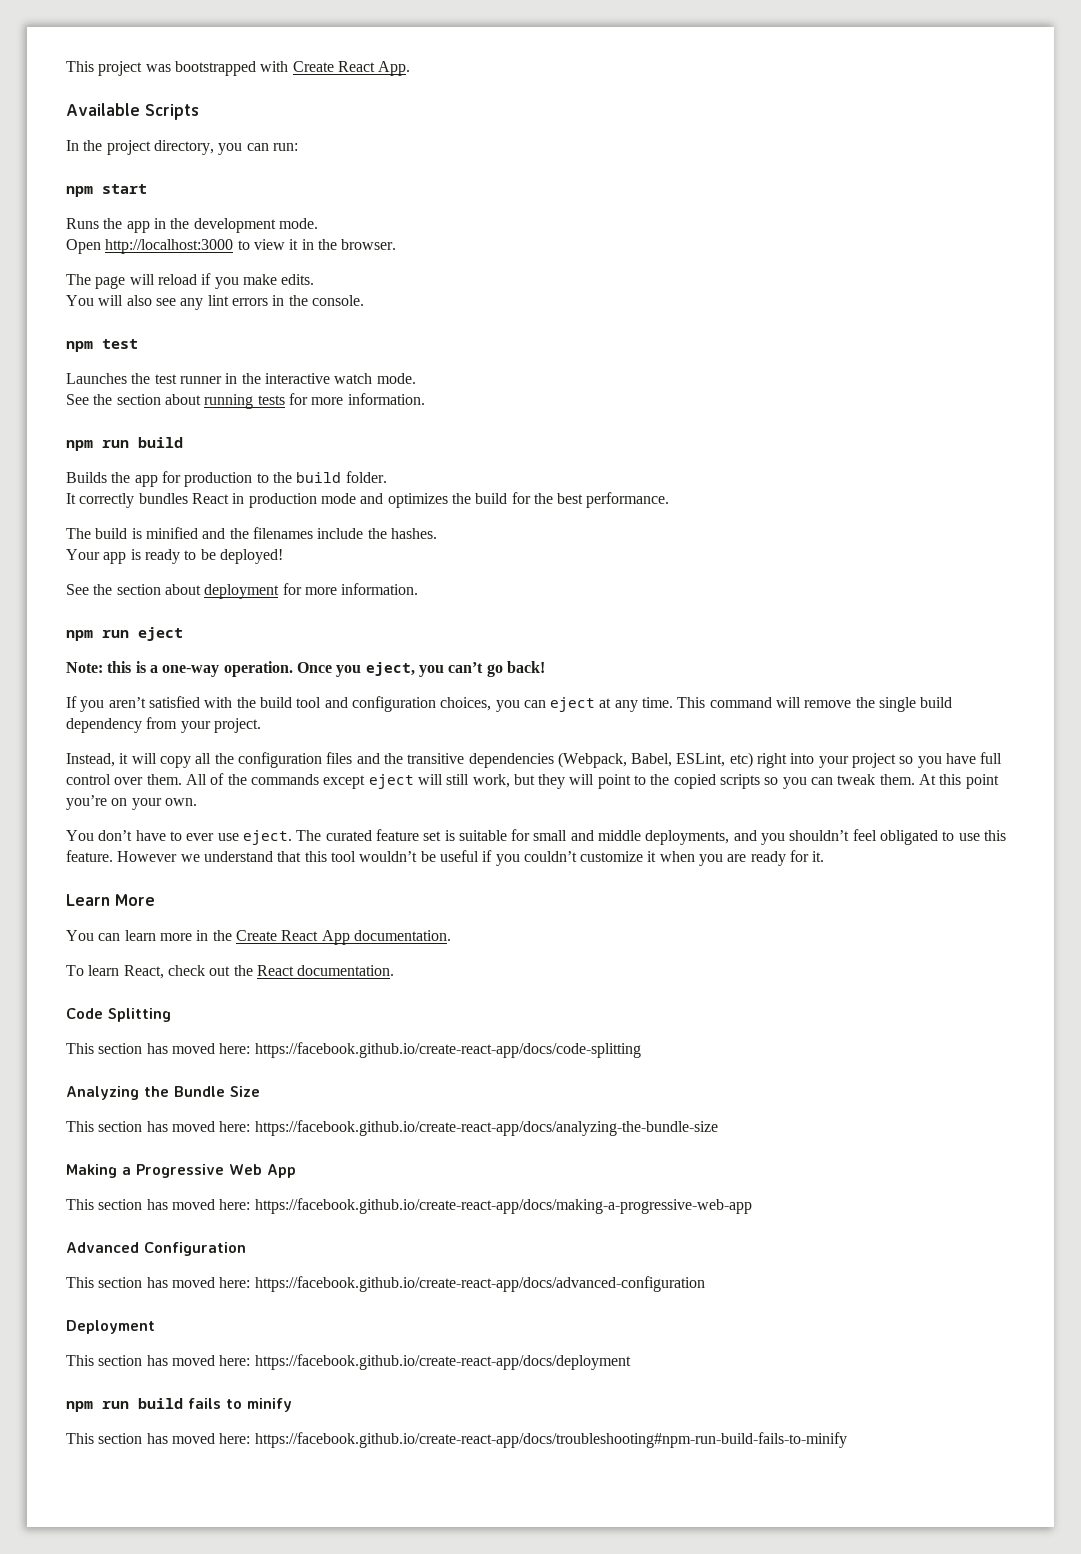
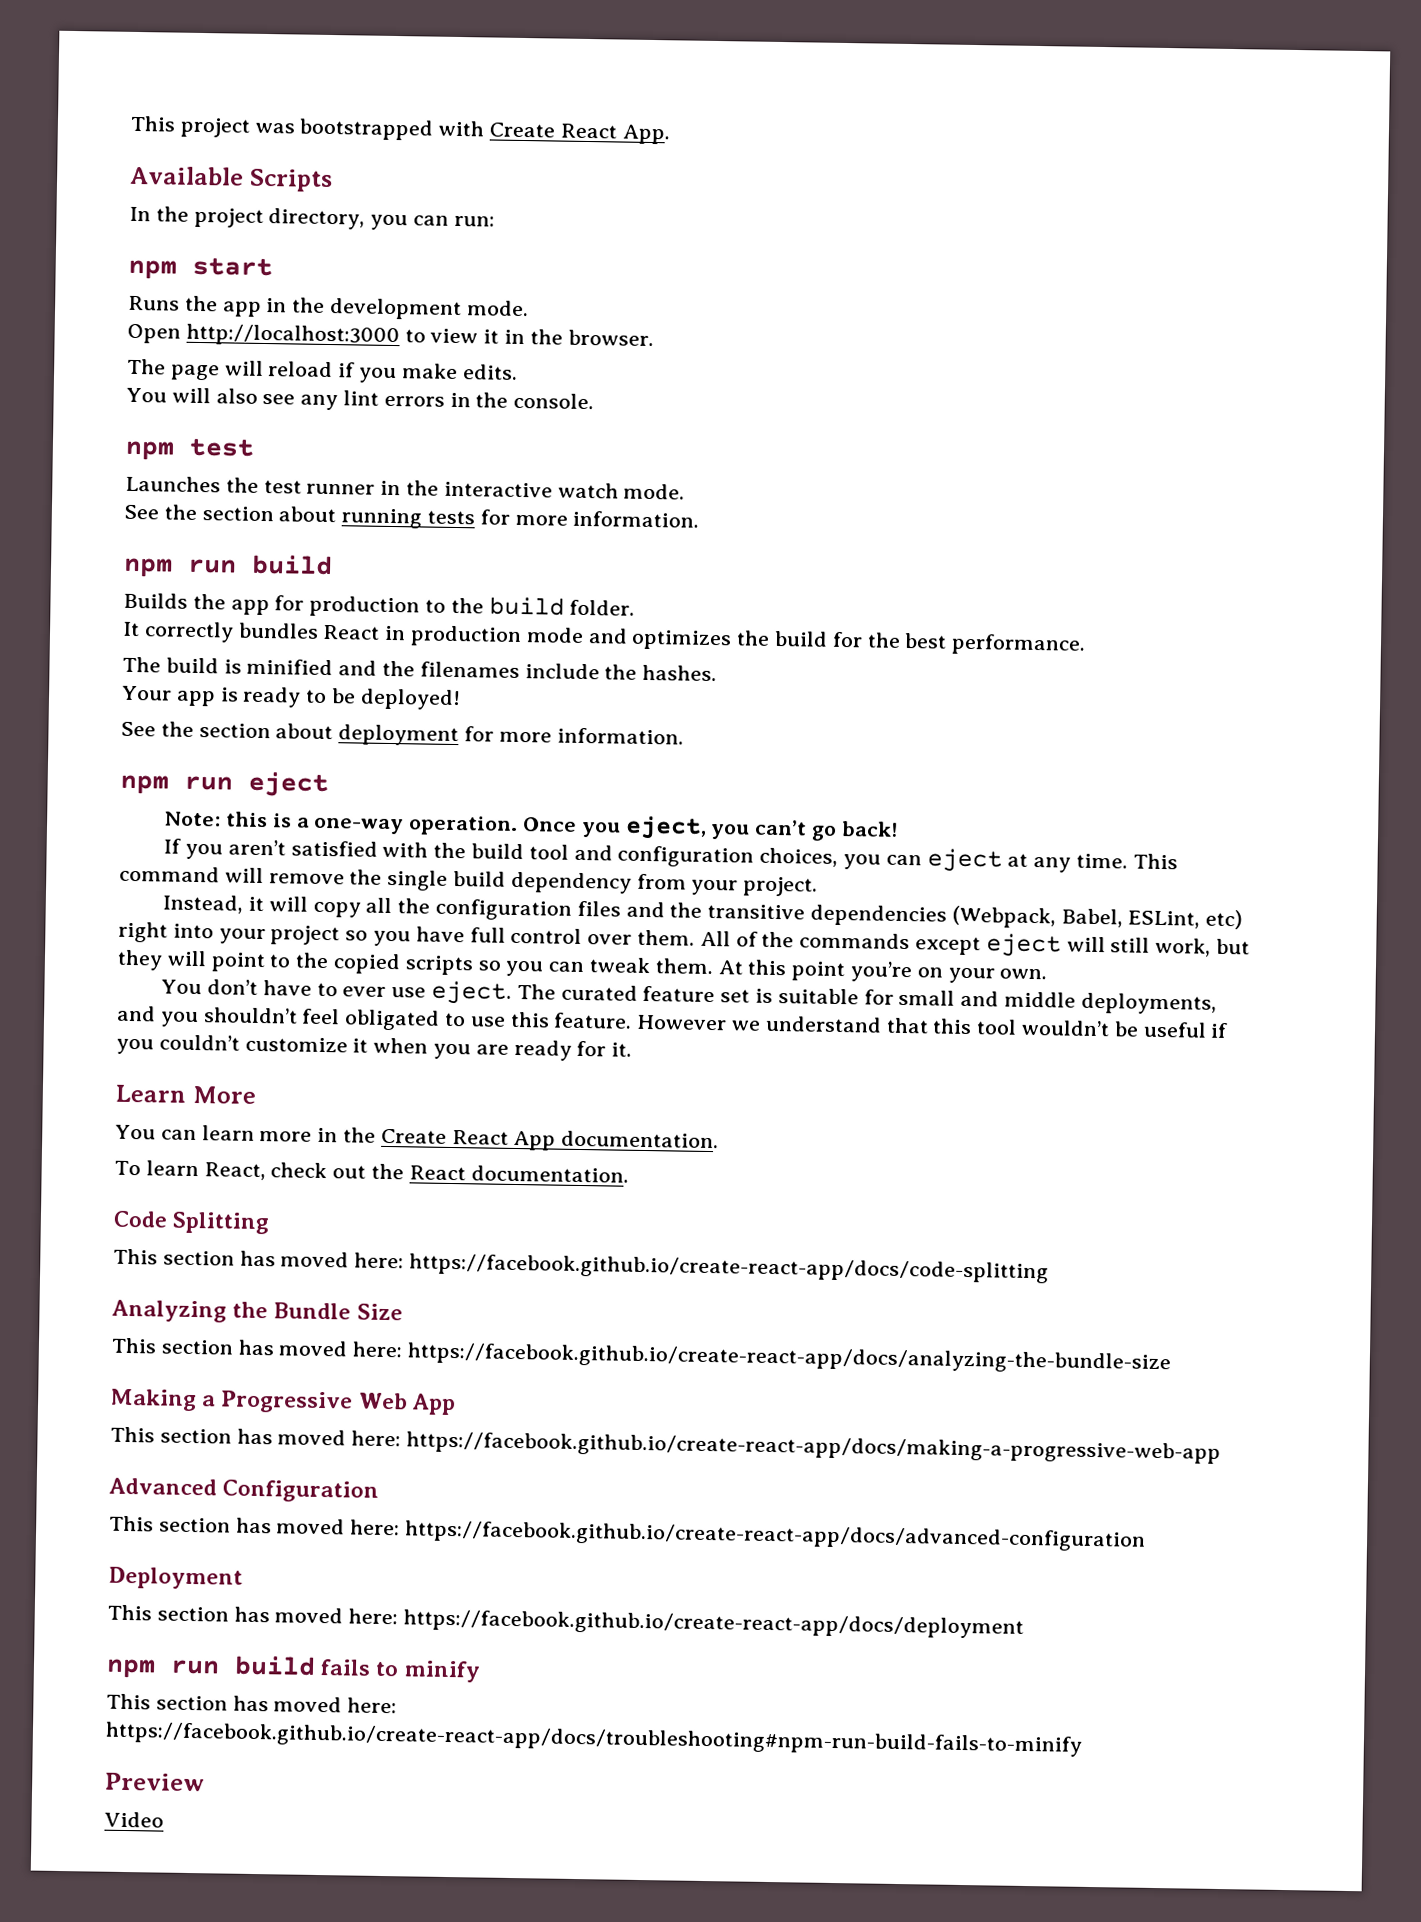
(847, 1440) none -> [105,1772,205,1792] [104,1811,164,1828] // Preview // Video

